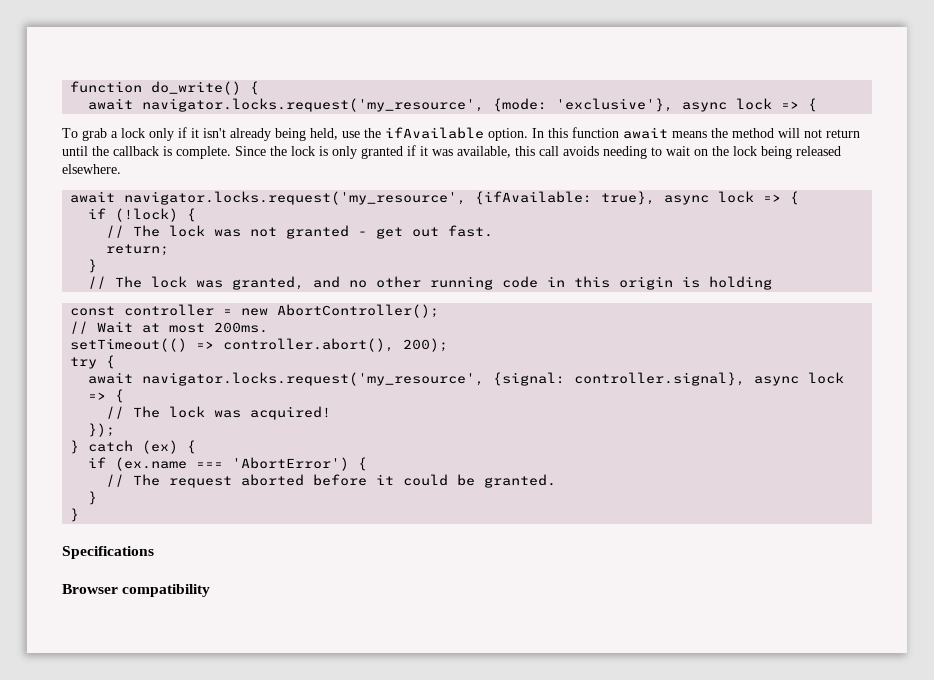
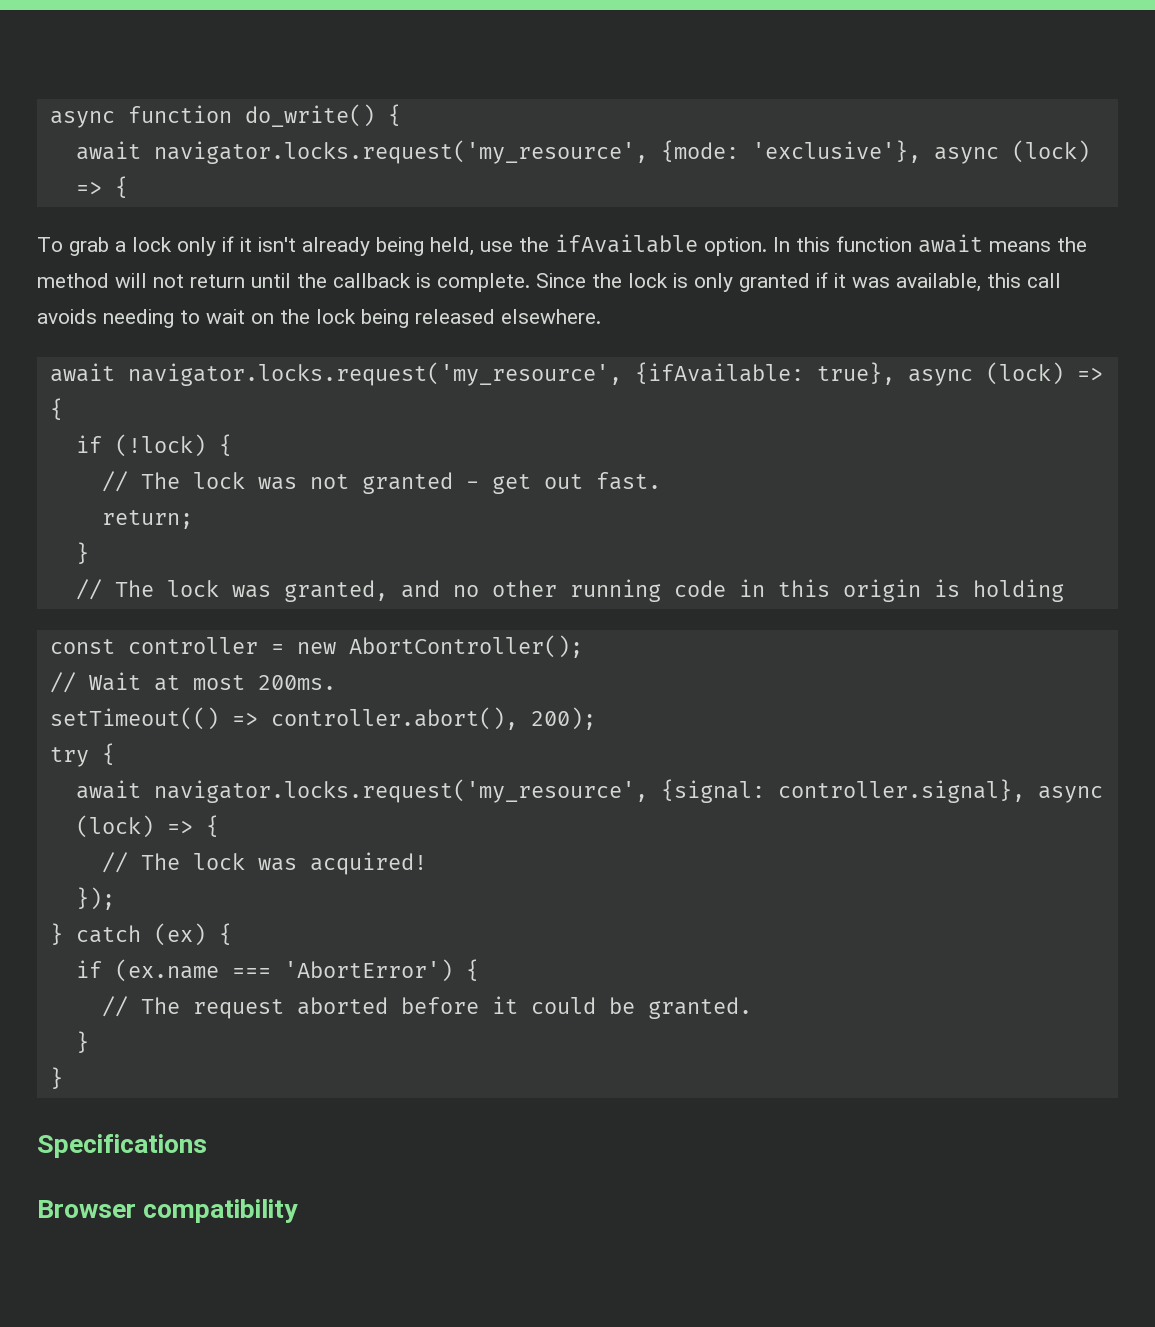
(70, 87) none -> [49,111,115,128] async
[736,98,773,110] lock -> [1011,140,1090,163] (lock)
[718,191,755,203] lock -> [985,362,1064,385] (lock)
[808,372,845,384] lock -> [75,815,154,838] (lock)

